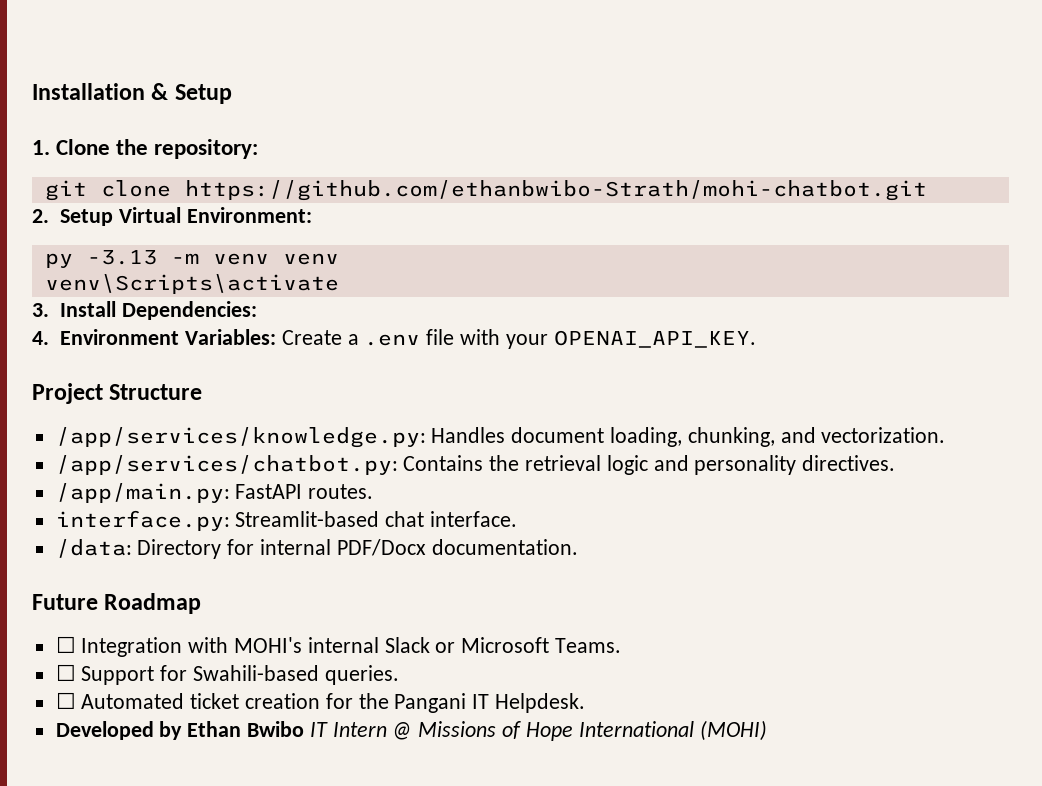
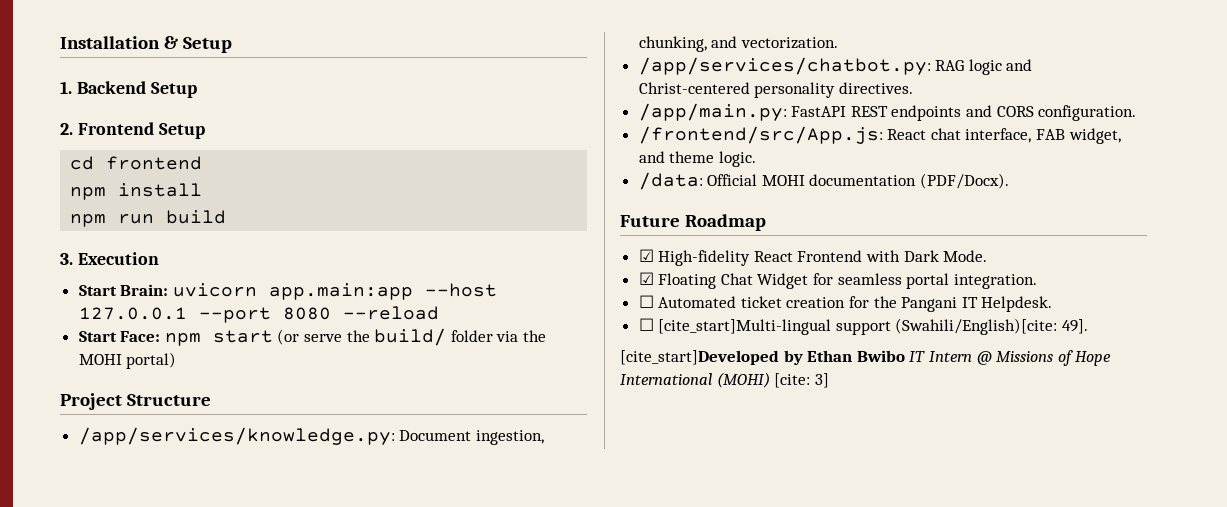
[56,139,259,159] [44,180,927,201] [32,207,312,226] [44,250,339,268] [44,274,339,294] [32,301,258,320] [32,329,756,349] Clone the repository: // git clone https://github.com/ethanbwibo-Strath/mohi-chatbot.git // 2. Setup Virtual Environment: // py -3.13 -m venv venv // venv\Scripts\activate // 3. Install Dependencies: // 4. Environment Variables: Create a .env file with your OPENAI_API_KEY. -> [76,81,197,98] [60,122,205,139] [70,156,203,170] [70,183,203,200] [70,210,227,227] [60,252,159,265] [78,283,497,300] [78,306,439,323] [78,328,547,346] [78,352,177,369] Backend Setup // 2. Frontend Setup // cd frontend // npm install // npm run build // 3. Execution // Start Brain: uvicorn app.main:app --host 127.0.0.1 --port 8080 --reload // Start Face: npm start (or serve the build/ folder via the MOHI portal)
[431,427,683,447] Handles document loading, -> [399,430,544,445] Document ingestion,
[403,455,602,471] Contains the retrieval -> [935,60,965,71] RAG
(689, 463) none -> [638,82,750,94] Christ-centered
[308,484,374,499] [55,510,518,531] [55,539,578,559] [32,593,202,614] [55,636,622,657] [55,664,399,685] routes. // interface.py: Streamlit-based chat interface. // /data: Directory for internal PDF/Docx documentation. // Future Roadmap // ☐ Integration with MOHI's internal Slack or Microsoft Teams. // ☐ Support for Swahili-based queries. -> [850,105,1137,121] [638,126,1121,144] [638,151,756,167] [638,172,1010,190] [620,214,766,231] [638,249,988,266] [638,272,1037,289] REST endpoints and CORS configuration. // /frontend/src/App.js: React chat interface, FAB widget, and theme logic. // /data: Official MOHI documentation (PDF/Docx). // Future Roadmap // ☑ High-fidelity React Frontend with Dark Mode. // ☑ Floating Chat Widget for seamless portal integration.
[55,721,154,740] Developed -> [638,318,1089,335] [620,350,779,365] ☐ [cite_start]Multi-lingual support (Swahili/English)[cite: 49]. // [cite_start]Developed
(767, 730) none -> [774,373,829,388] [cite: 3]

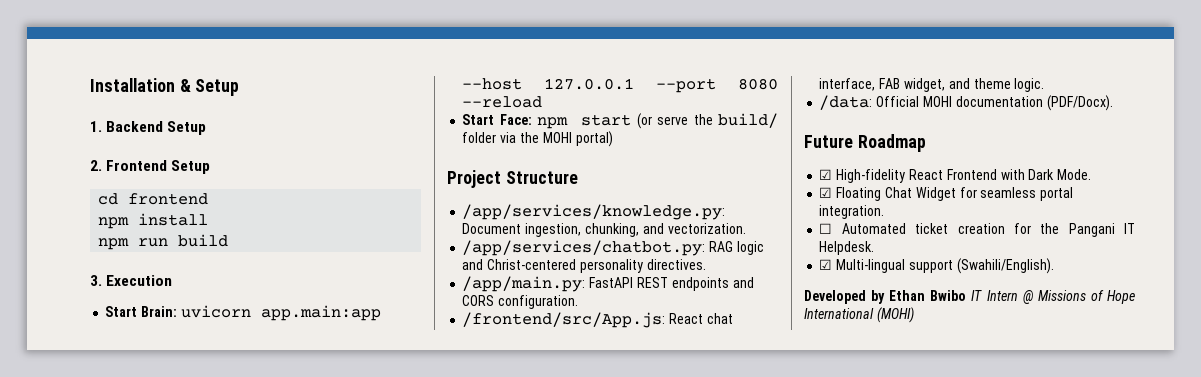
[638,318,1089,335] [620,350,779,365] ☐ [cite_start]Multi-lingual support (Swahili/English)[cite: 49]. // [cite_start]Developed -> [819,258,1054,274] [804,290,866,304] ☑ Multi-lingual support (Swahili/English). // Developed
[774,373,829,388] [cite: 3] -> (914, 315) none

